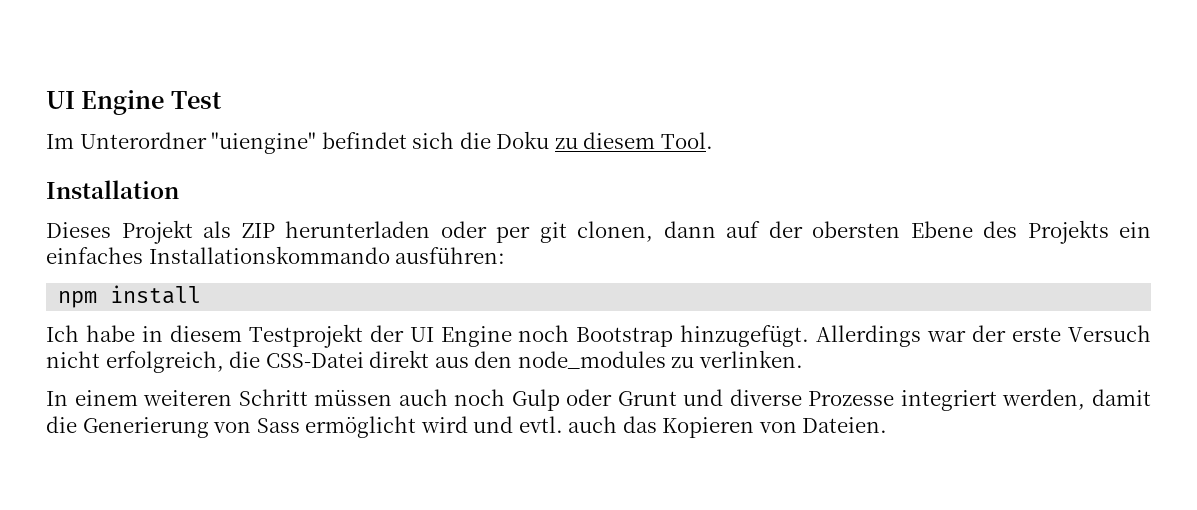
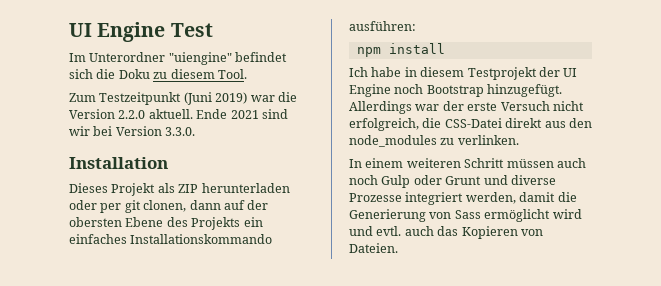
(713, 140) none -> [69,92,297,105] [69,109,288,119] [69,126,196,136] // Zum Testzeitpunkt (Juni 2019) war die Version 2.2.0 aktuell. Ende 2021 sind wir bei Version 3.3.0.

